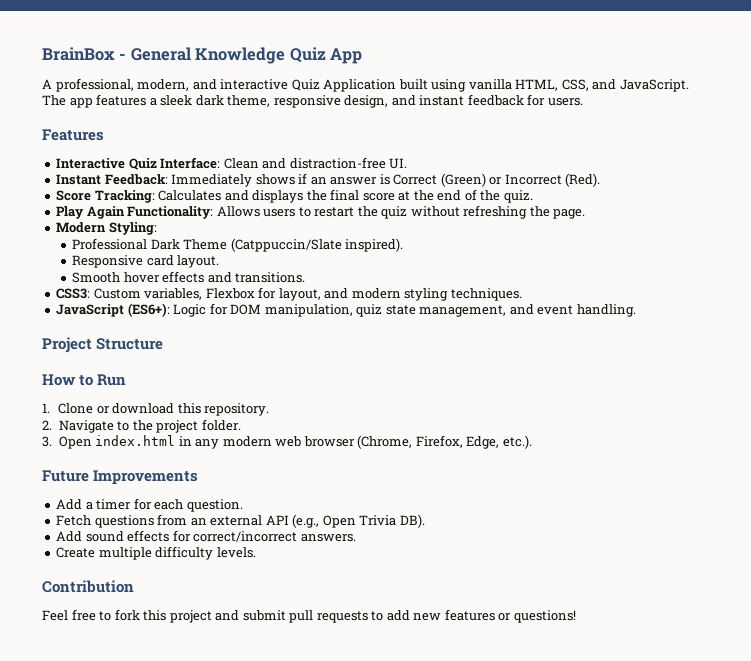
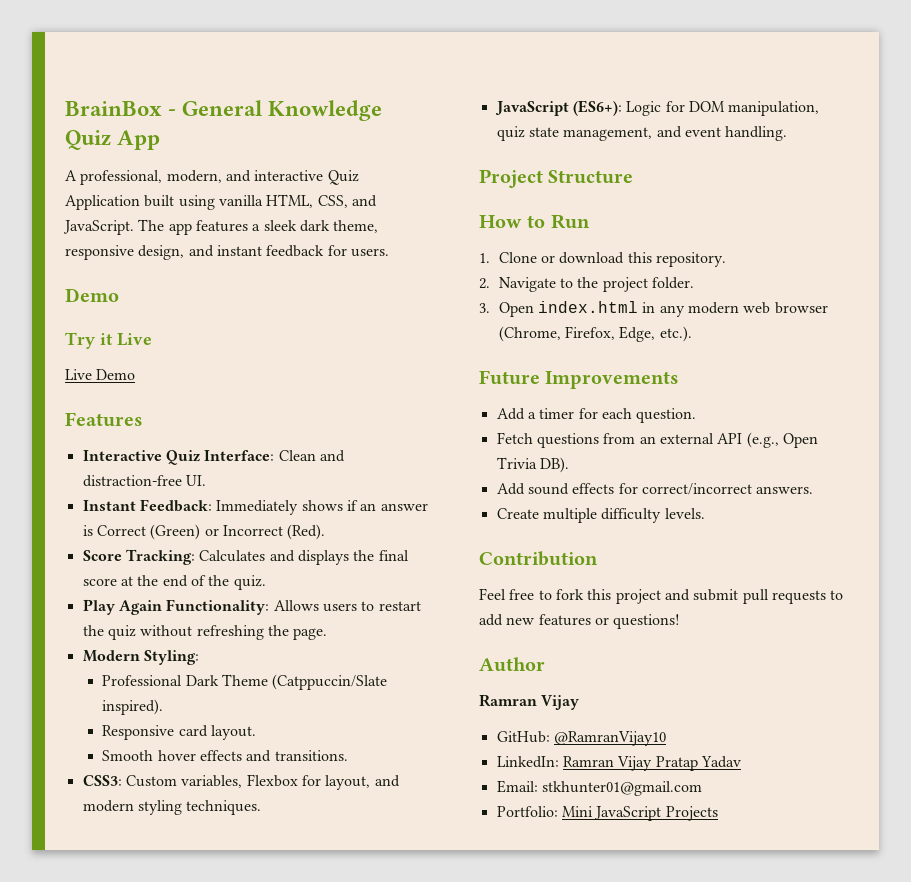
(583, 102) none -> [65,288,119,302] [65,332,152,349] [65,369,136,380] // Demo // Try it Live // Live Demo
(576, 616) none -> [479,657,545,672] [479,694,580,710] [496,731,666,746] [496,756,741,771] [496,780,702,796] [496,806,718,821] // Author // Ramran Vijay // GitHub: @RamranVijay10 // LinkedIn: Ramran Vijay Pratap Yadav // Email: stkhunter01@gmail.com // Portfolio: Mini JavaScript Projects

